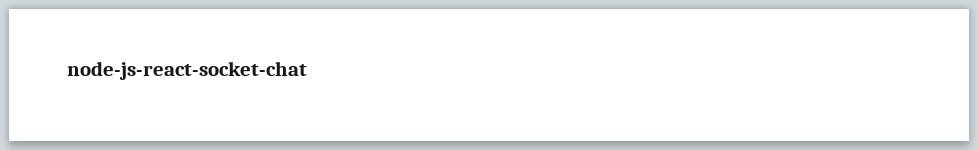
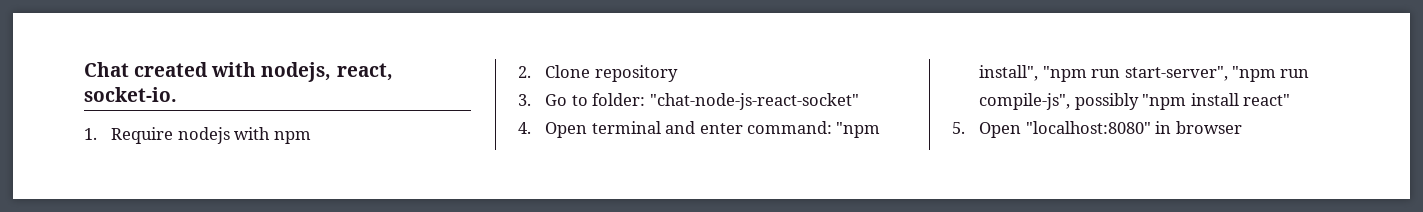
[67,61,307,80] node-js-react-socket-chat -> [84,62,393,82] [84,87,177,102] [84,127,311,144] [518,65,678,82] [518,93,859,110] [518,121,881,138] [979,65,1310,82] [979,93,1291,110] [952,121,1242,138] Chat created with nodejs, react, socket-io. // 1. Require nodejs with npm // 2. Clone repository // 3. Go to folder: "chat-node-js-react-socket" // 4. Open terminal and enter command: "npm install", "npm run start-server", "npm run compile-js", possibly "npm install react" // 5. Open "localhost:8080" in browser

